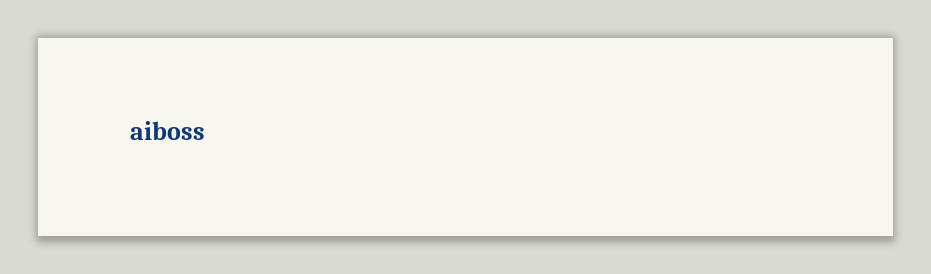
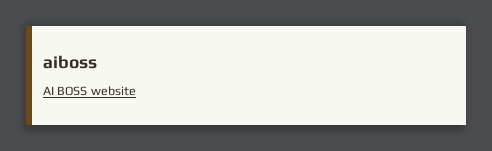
(205, 130) none -> [43,86,136,96] // AI BOSS website

